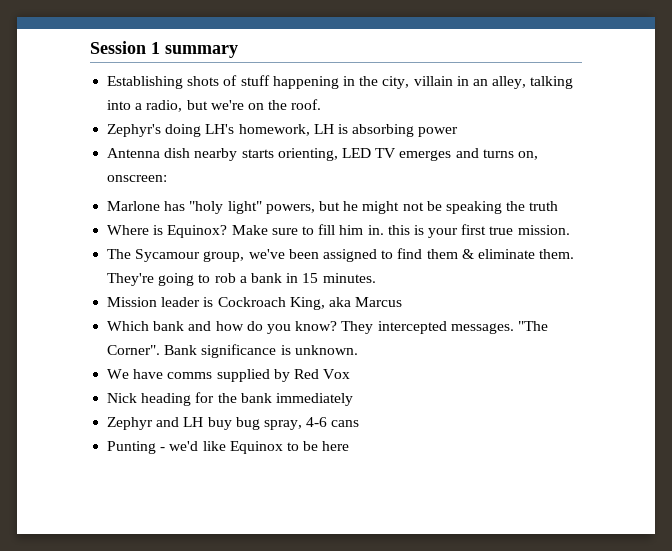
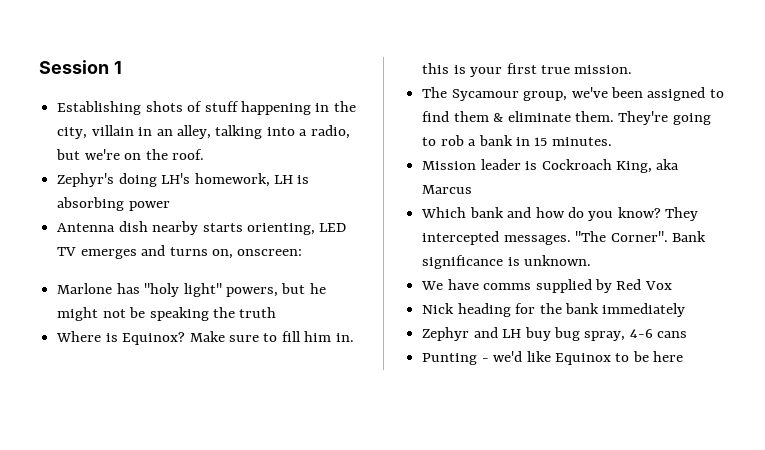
[165,45,238,58] summary -> (122, 67) none

